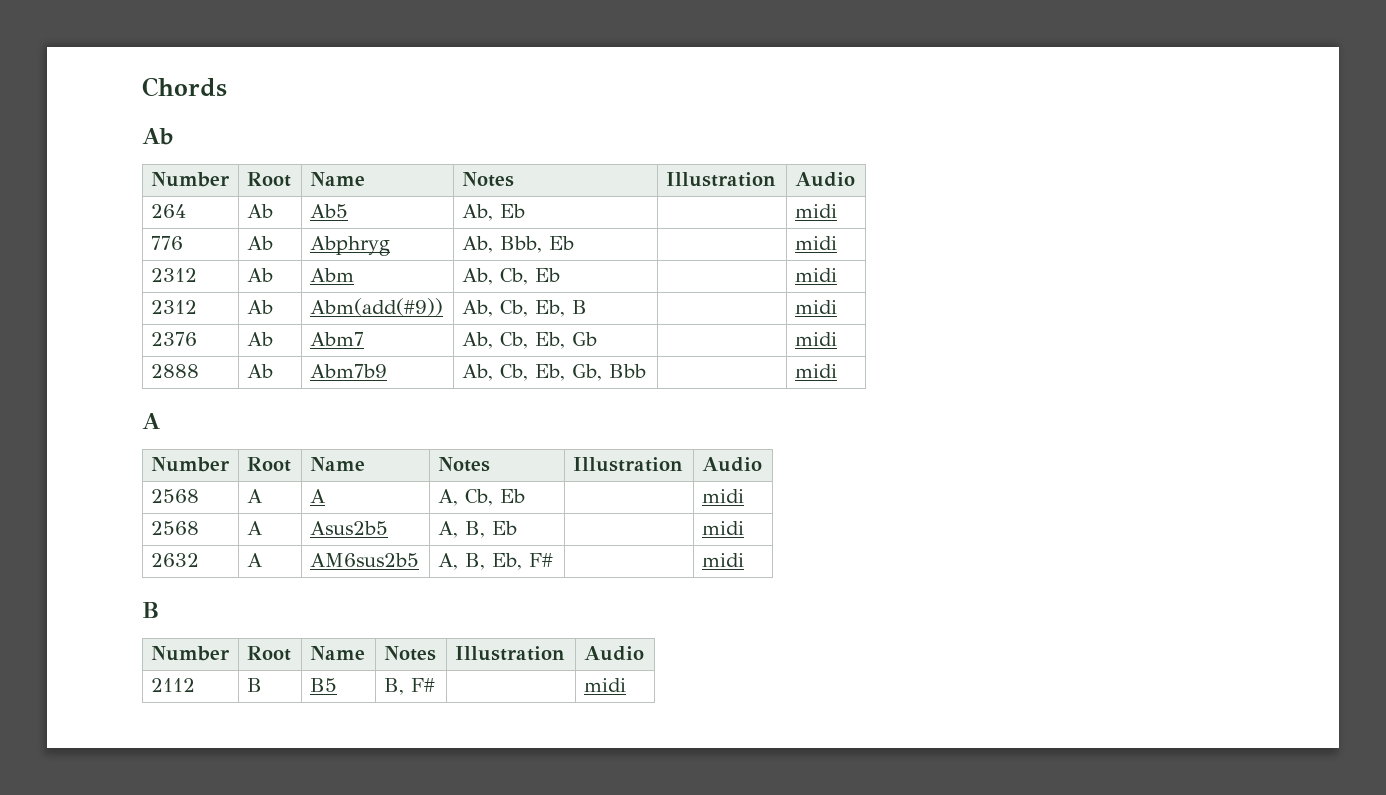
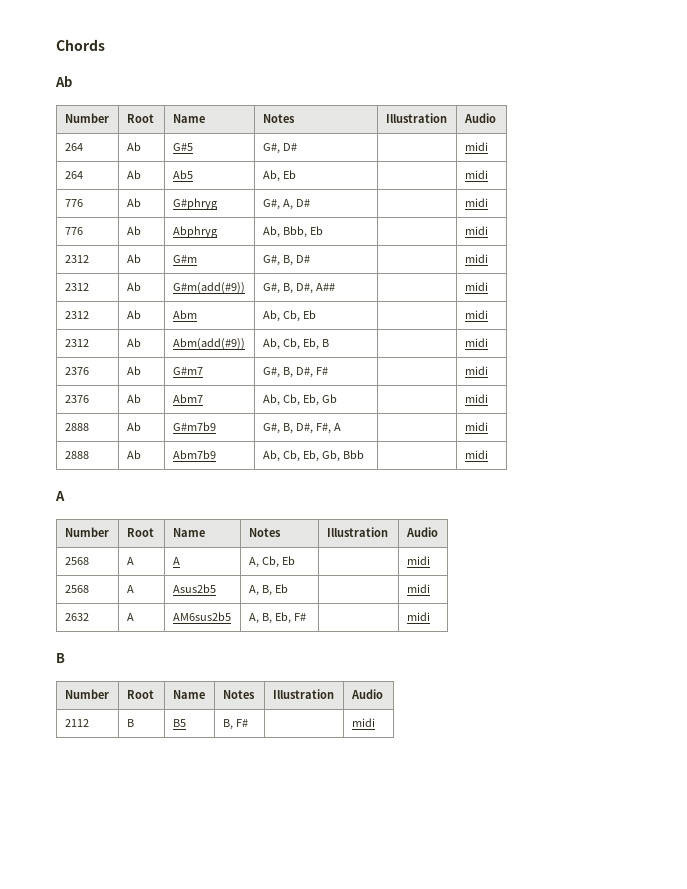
(855, 179) none -> [64,143,83,151] [126,142,141,151] [172,143,193,151] [262,143,297,154] [464,142,488,151] // 264 | Ab | G#5 | G#, D# | | midi
(837, 211) none -> [64,199,83,207] [126,198,141,207] [172,198,218,210] [262,199,310,210] [464,198,488,207] // 776 | Ab | G#phryg | G#, A, D# | | midi
(837, 243) none -> [64,255,89,263] [126,254,141,263] [172,255,197,263] [262,255,310,266] [464,254,488,263] [64,283,89,291] [126,282,141,291] [172,282,245,294] [262,283,335,294] [464,282,488,291] // 2312 | Ab | G#m | G#, B, D# | | midi // 2312 | Ab | G#m(add(#9)) | G#, B, D#, A## | | midi
(837, 307) none -> [64,367,89,375] [126,366,141,375] [172,367,203,375] [262,367,328,378] [464,366,488,375] // 2376 | Ab | G#m7 | G#, B, D#, F# | | midi
(837, 339) none -> [64,423,89,431] [126,422,141,431] [172,422,216,431] [262,423,341,434] [464,422,488,431] // 2888 | Ab | G#m7b9 | G#, B, D#, F#, A | | midi

